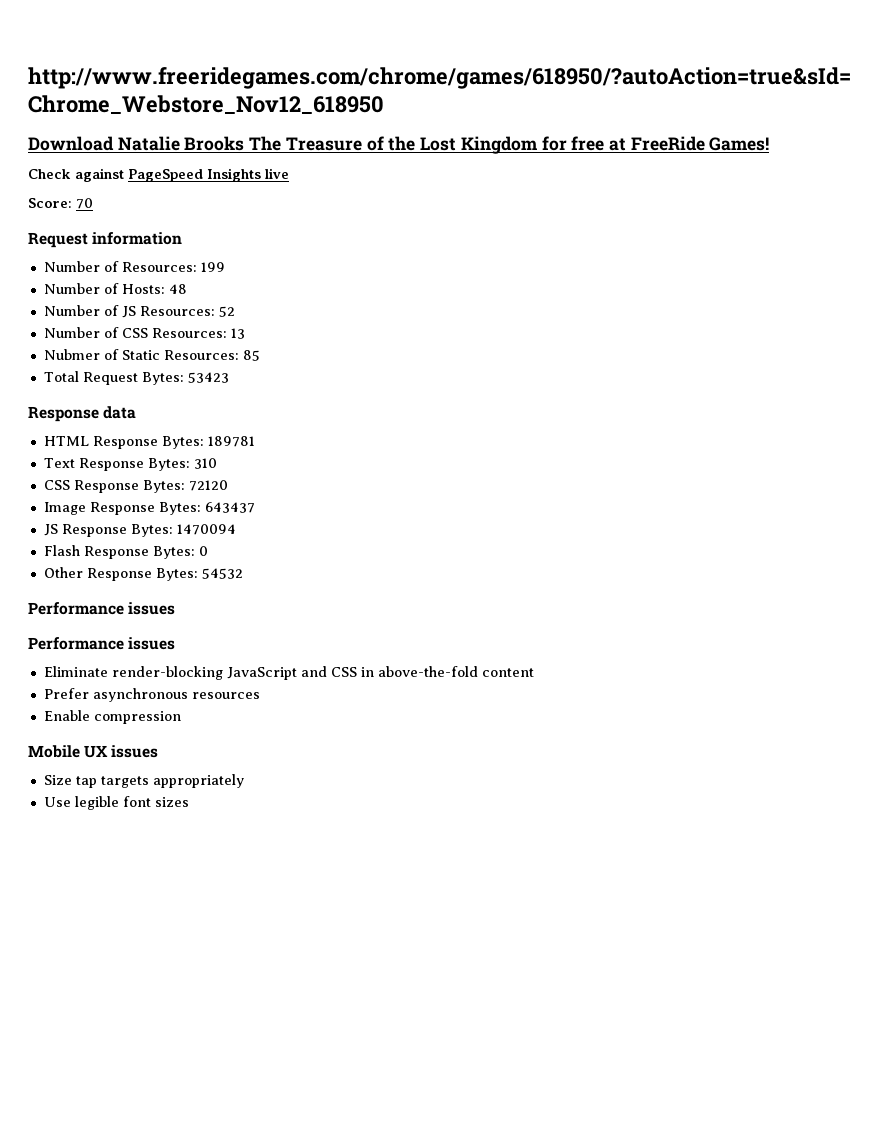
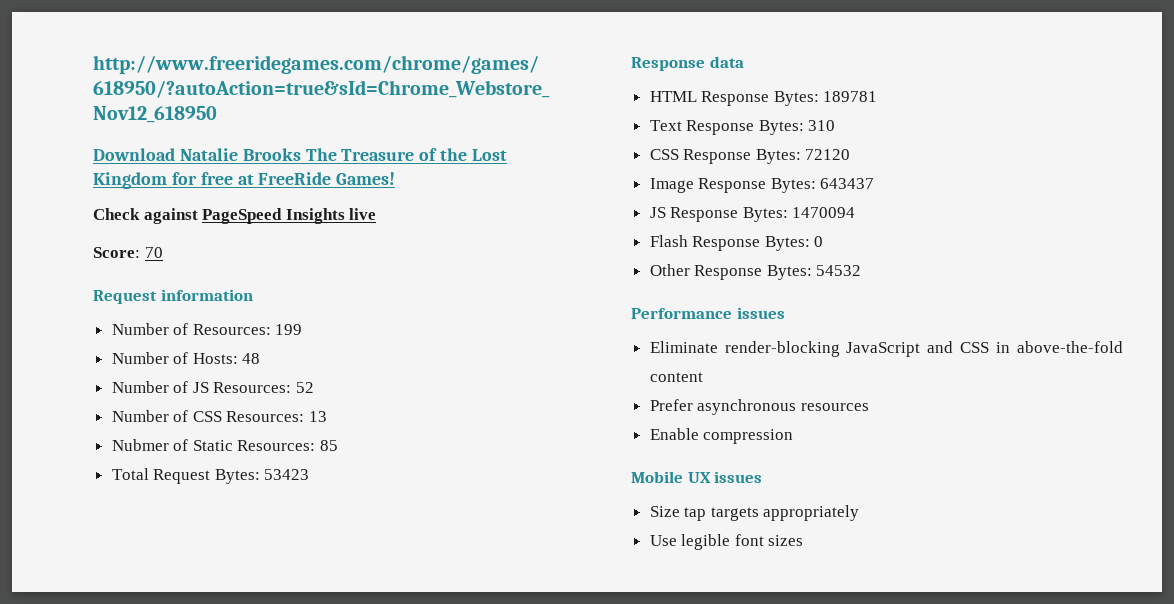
[28,637,176,650] // Performance issues -> (785, 313) none

